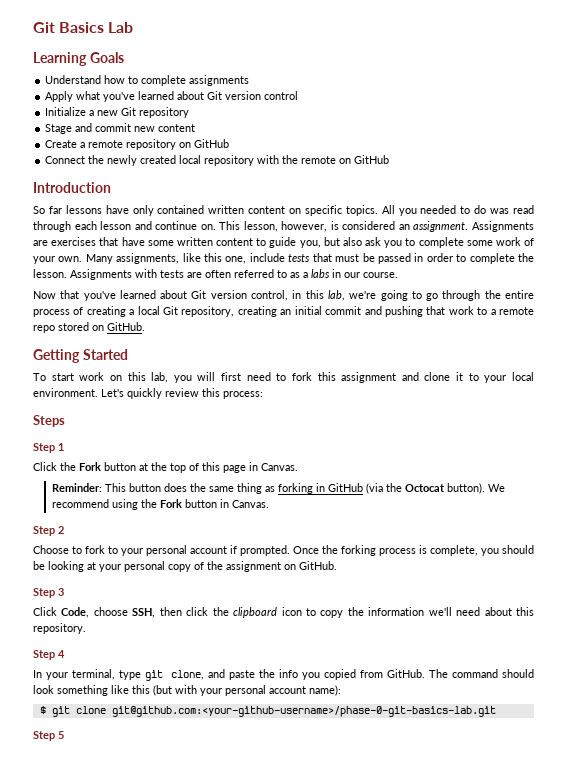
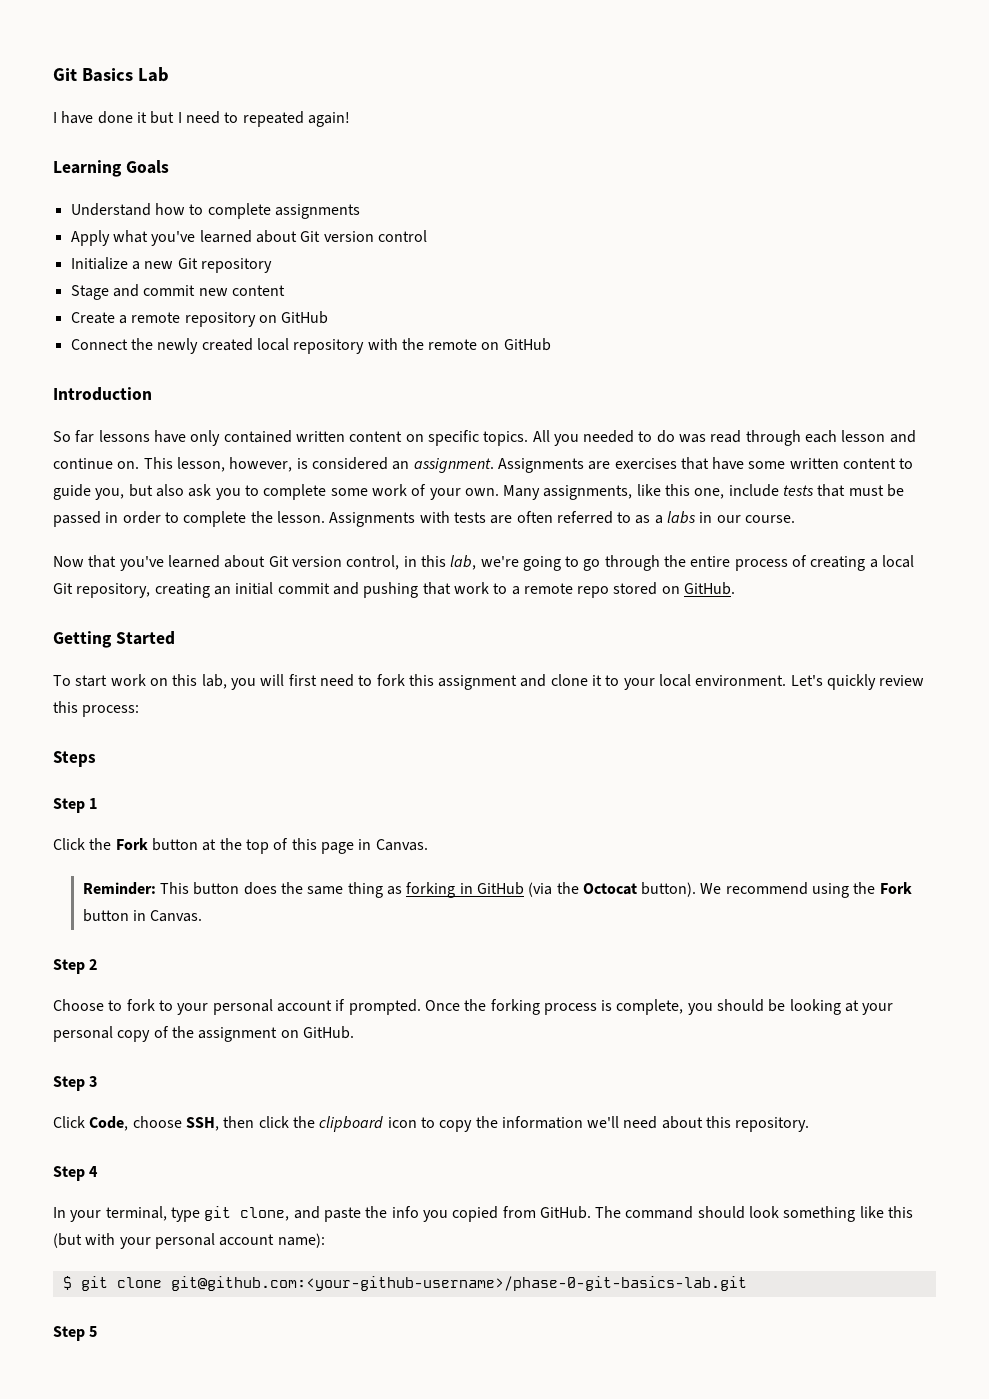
(134, 27) none -> [53,111,350,127] // I have done it but I need to repeated again!

